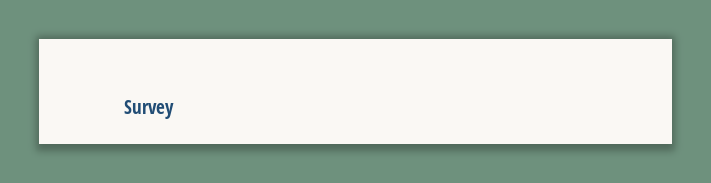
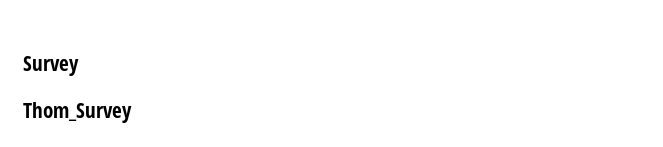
(174, 109) none -> [23,102,132,123] // Thom_Survey

